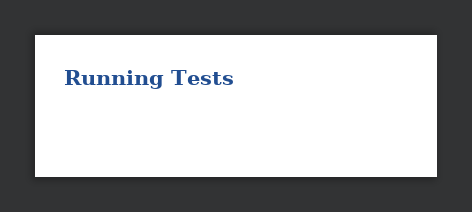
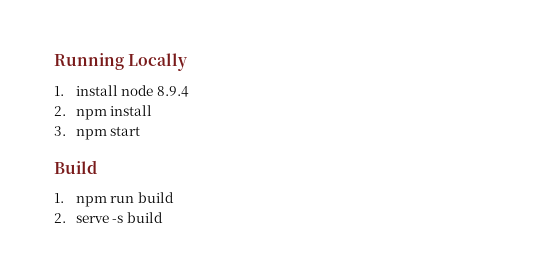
[171,70,234,85] Tests -> [128,53,188,71] [54,85,189,97] [54,105,153,120] [54,126,141,140] [54,160,97,174] [54,192,174,207] [54,212,163,223] Locally // 1. install node 8.9.4 // 2. npm install // 3. npm start // Build // 1. npm run build // 2. serve -s build

